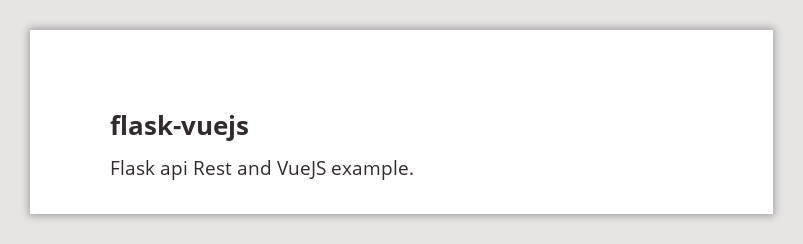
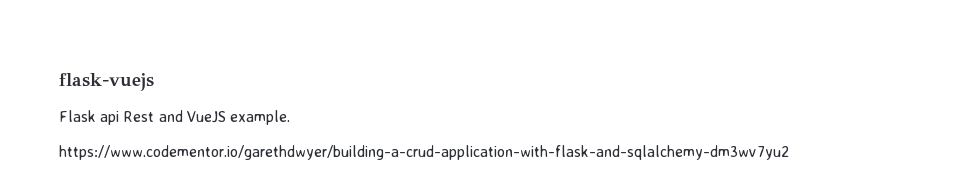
(414, 170) none -> [59,145,789,160] // https://www.codementor.io/garethdwyer/building-a-crud-application-with-flask-and-sqlalchemy-dm3wv7yu2

